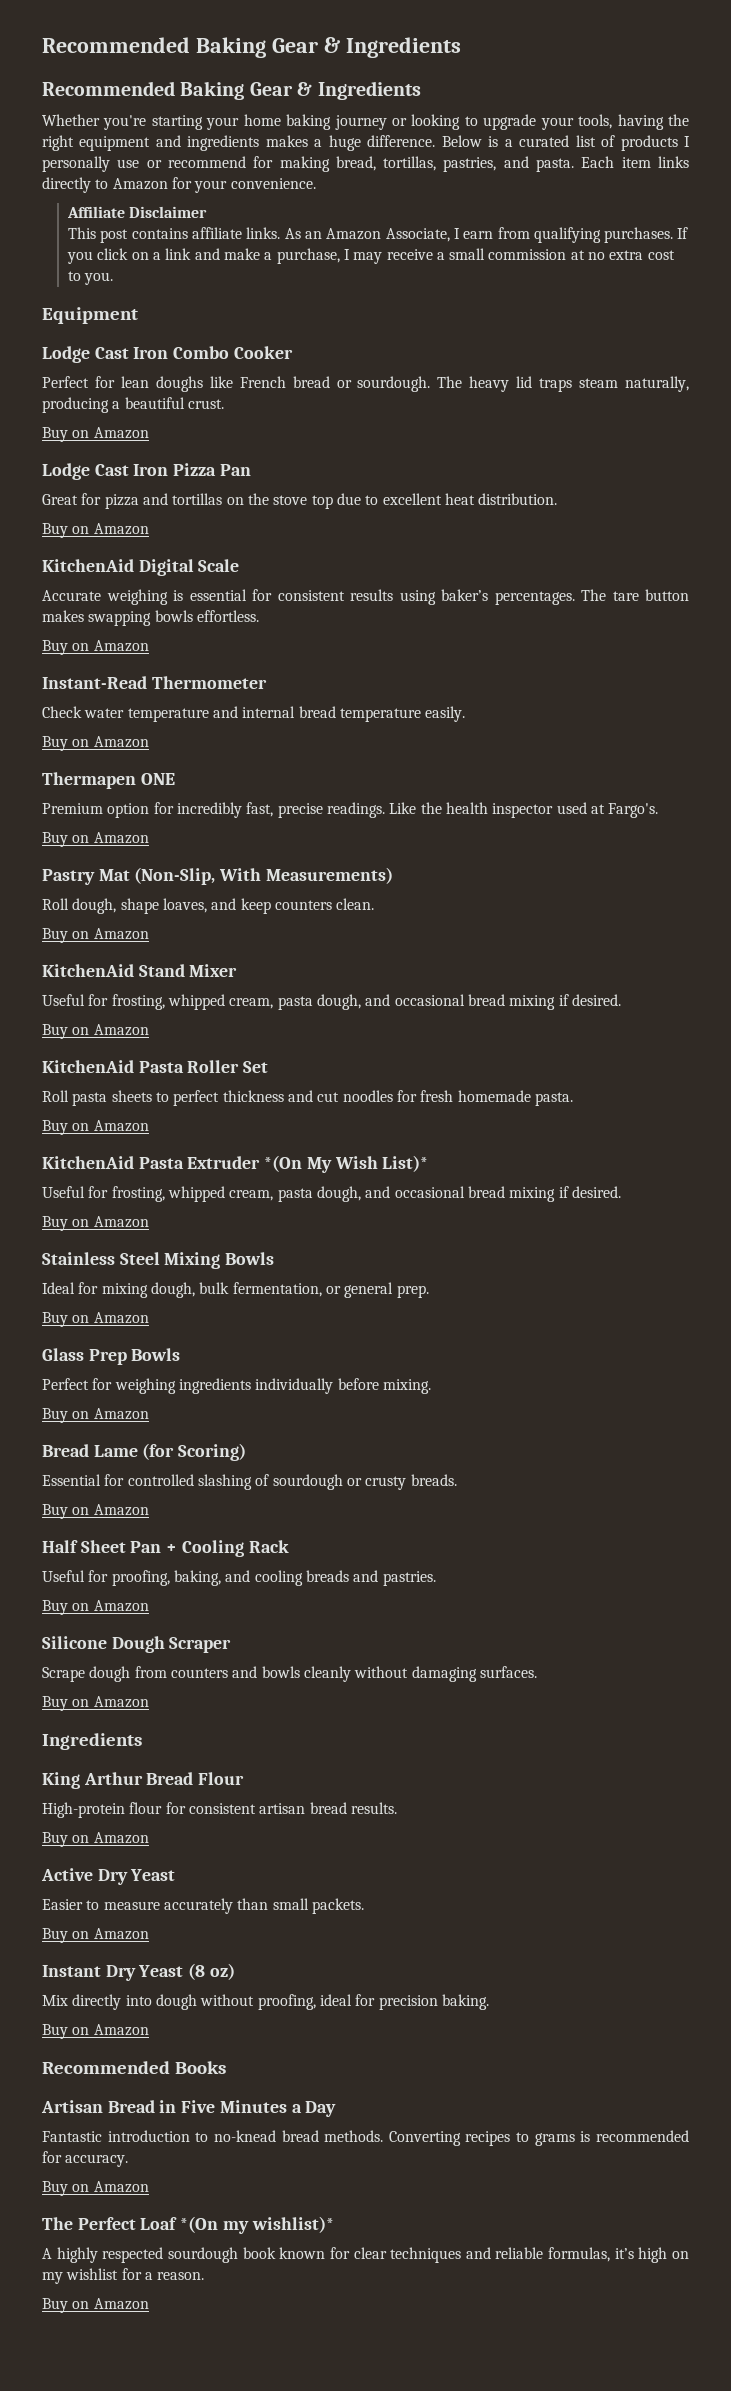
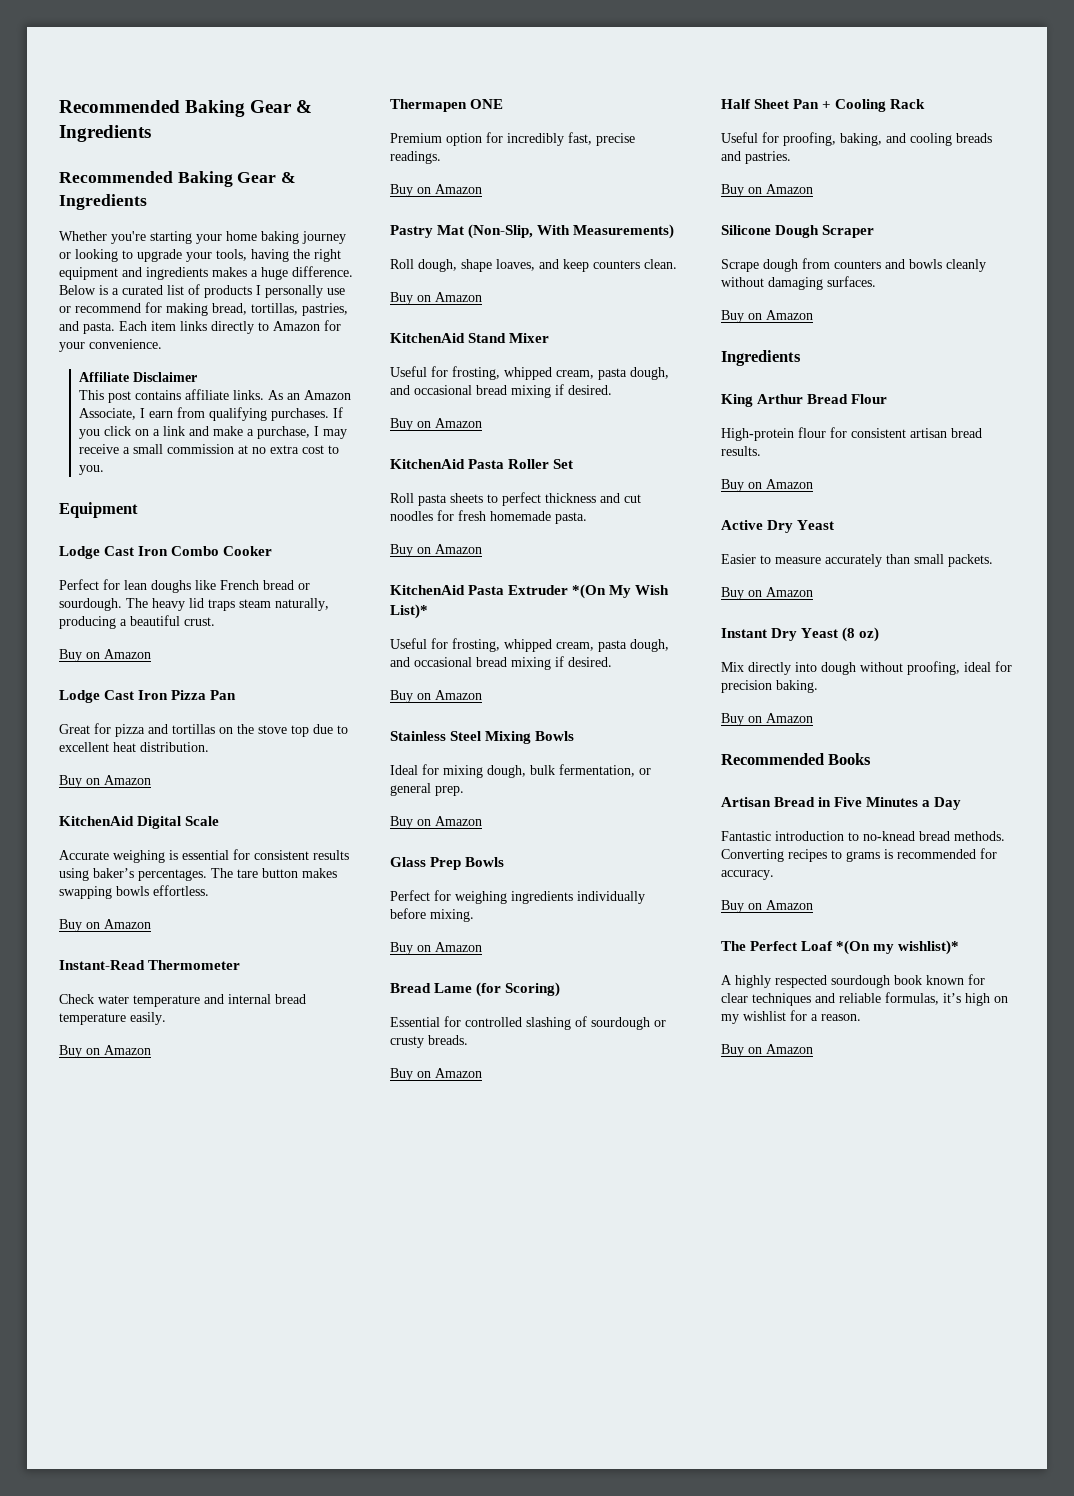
[389,802,659,818] Like the health inspector used at Fargo's. -> (441, 157) none

